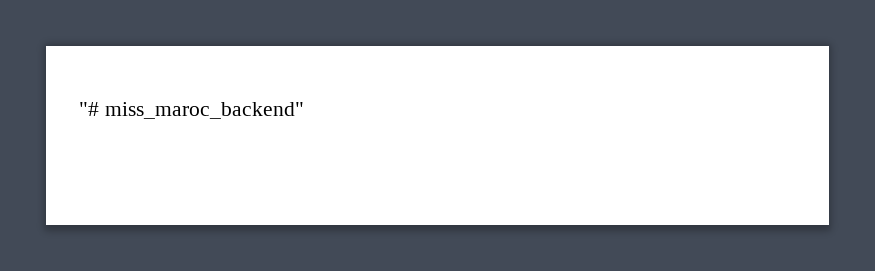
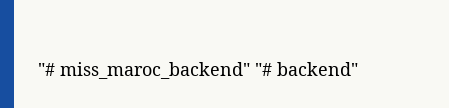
(304, 110) none -> [255,62,358,76] "# backend"

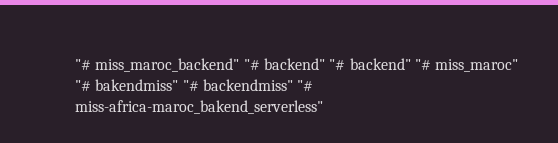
(358, 69) none -> [329,58,519,72] [75,79,314,91] [75,100,323,114] "# backend" "# miss_maroc" "# bakendmiss" "# backendmiss" "# miss-africa-maroc_bakend_serverless"

